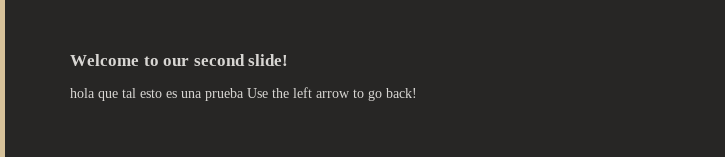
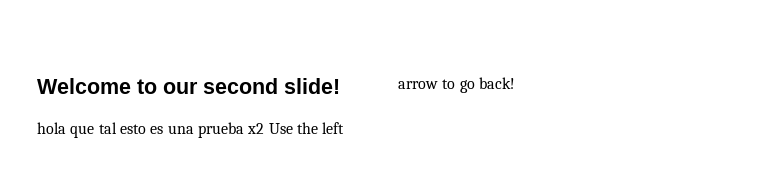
(244, 94) none -> [247,123,265,134] x2

